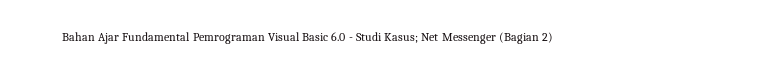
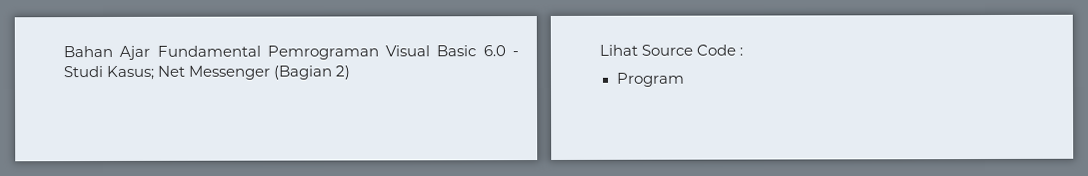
(554, 37) none -> [599,44,744,56] [615,72,684,87] // Lihat Source Code : // Program

